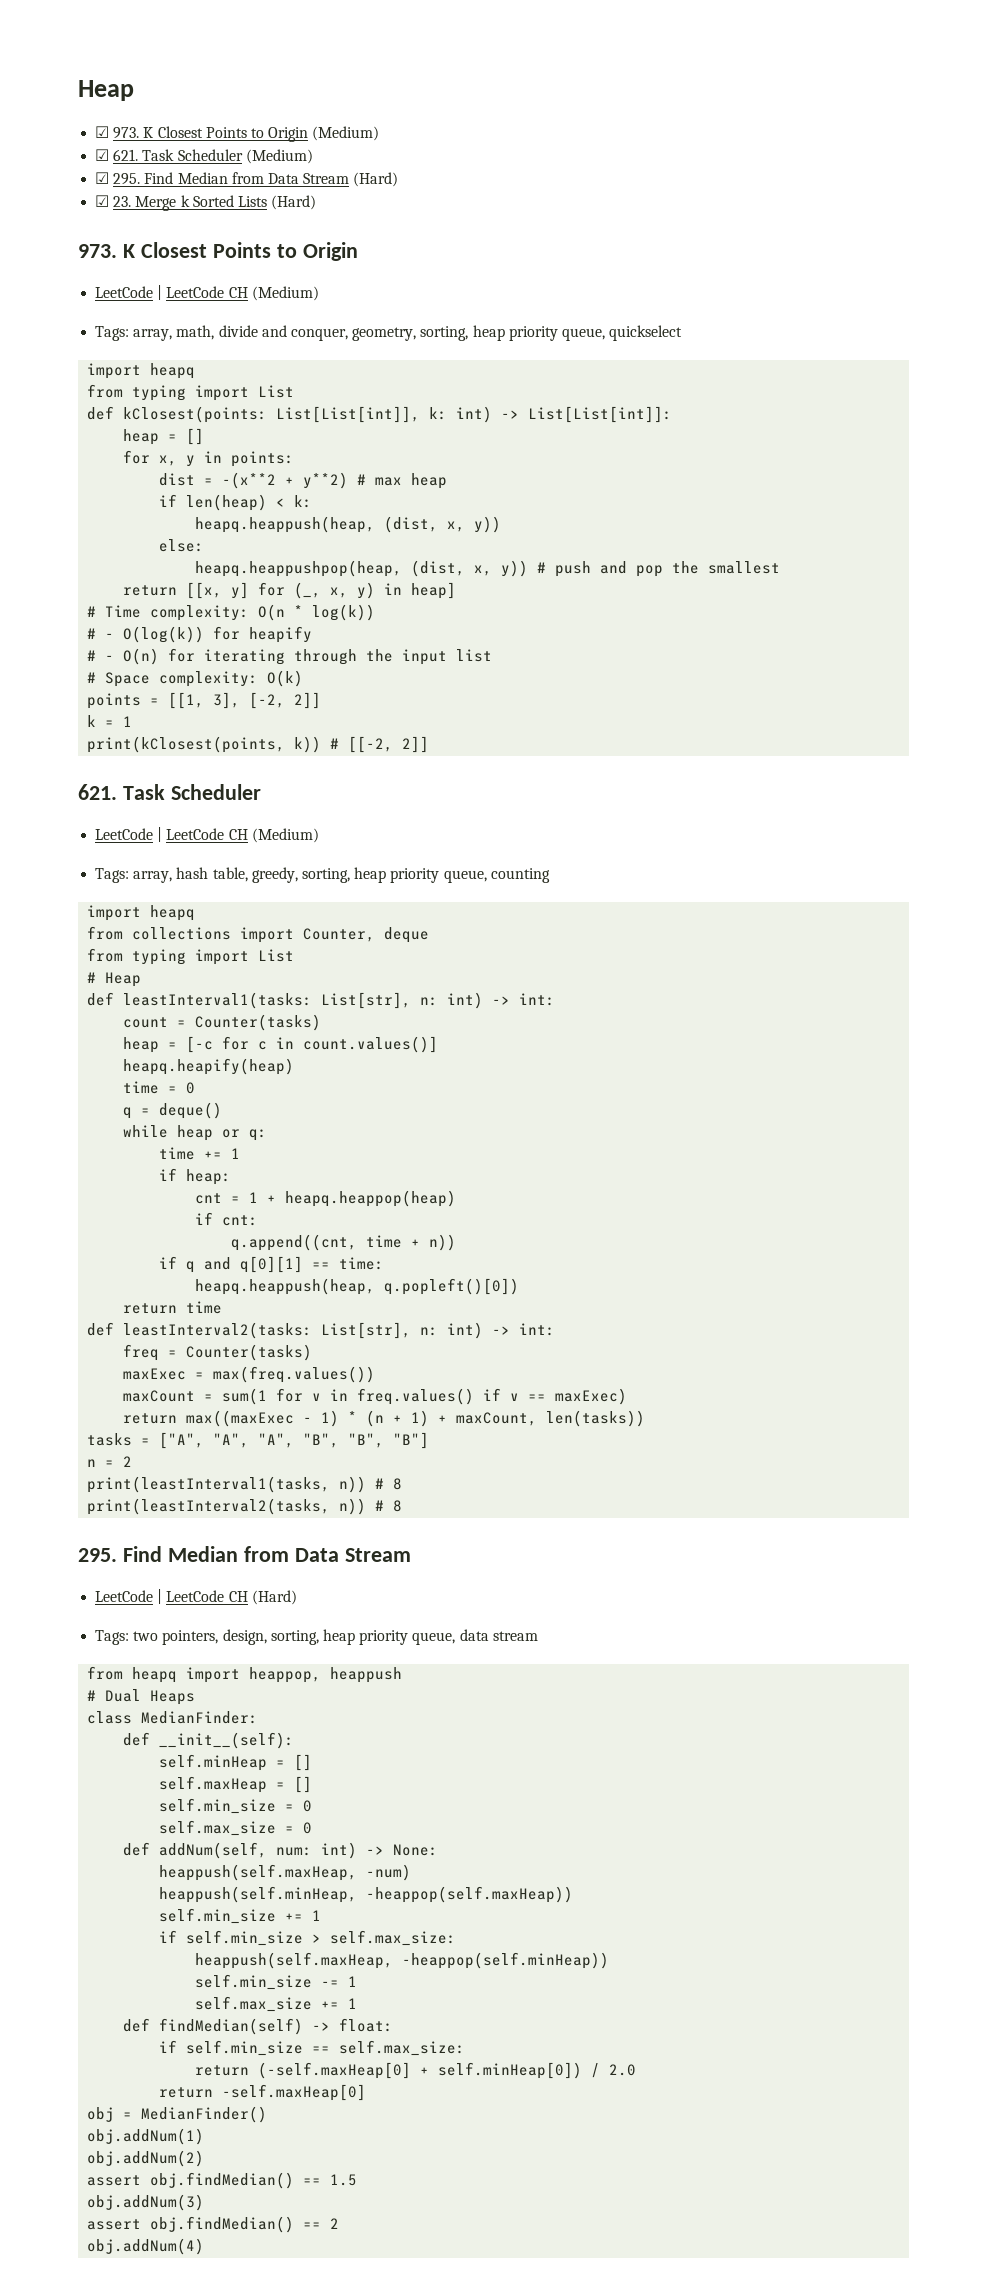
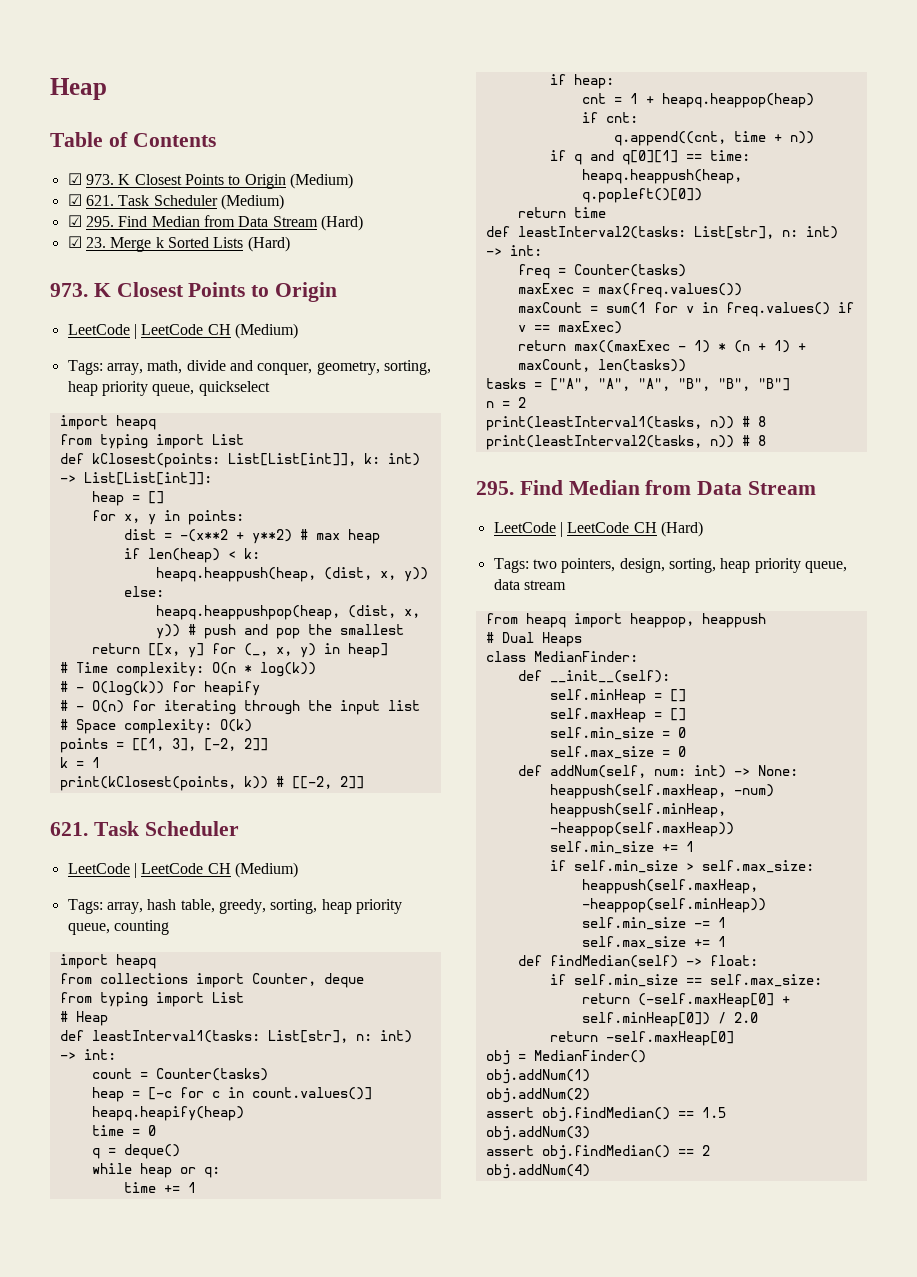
[78,80,134,101] Heap -> [50,78,107,100] [50,132,216,147] Heap // Table of Contents

